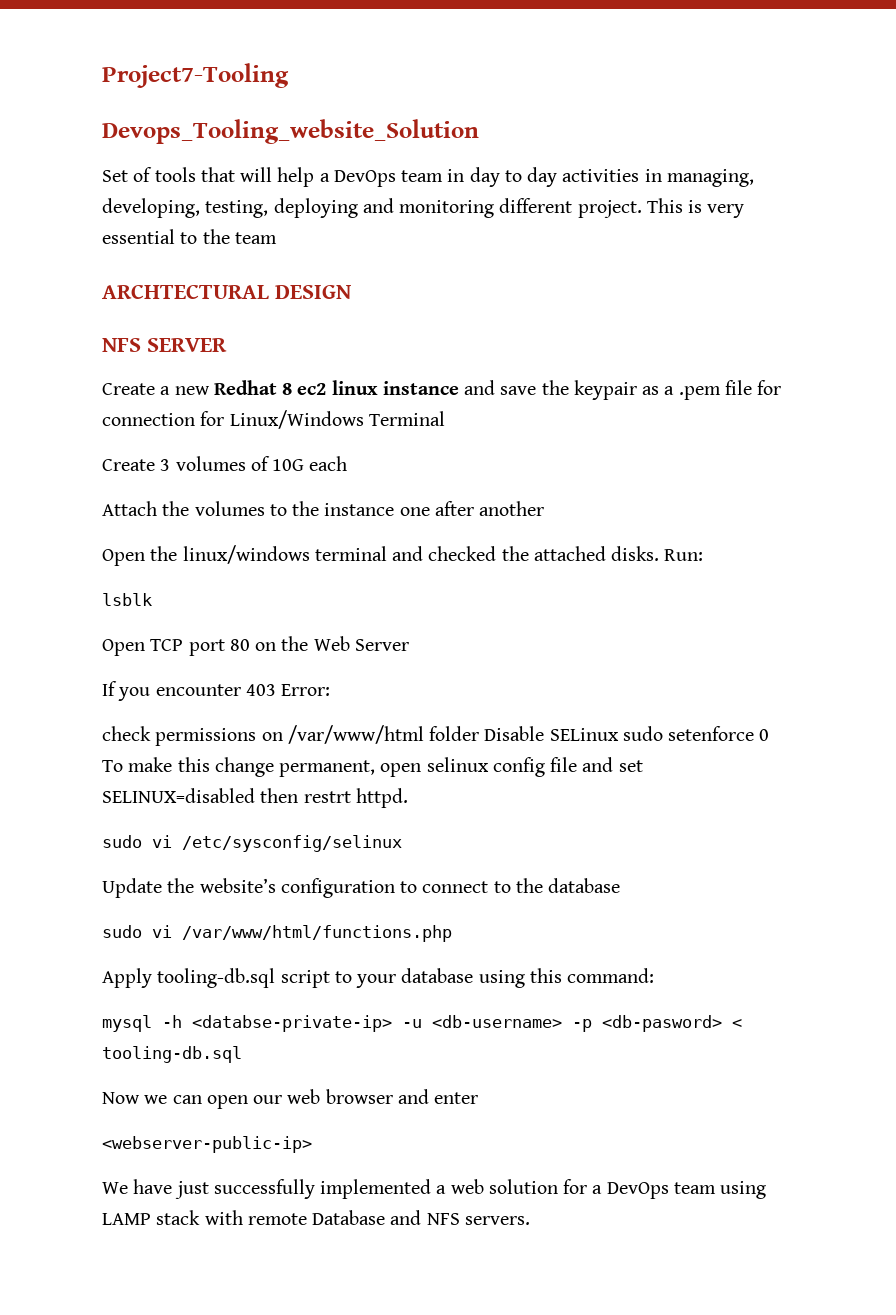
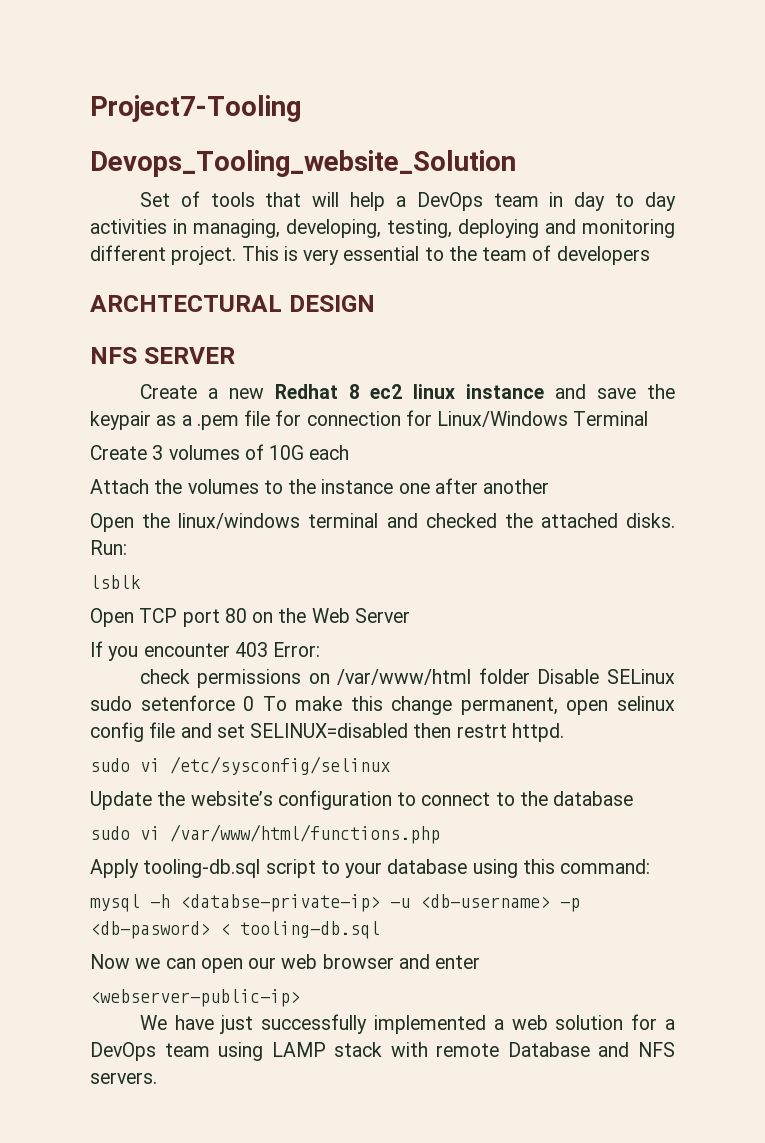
(277, 238) none -> [532,245,650,265] of developers

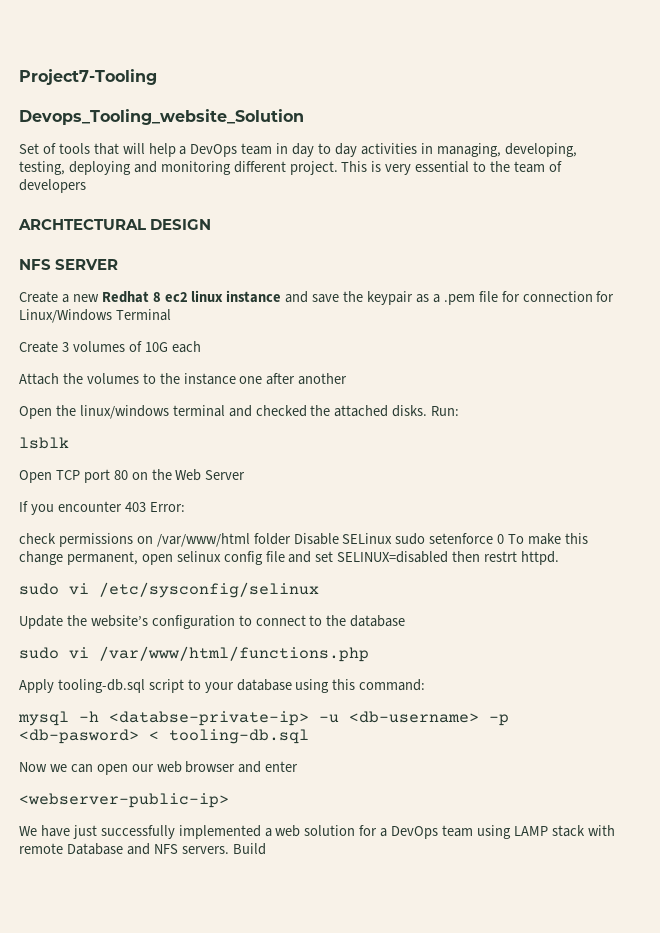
(157, 1078) none -> [232,843,266,855] Build

